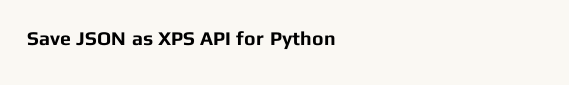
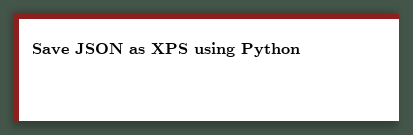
[200,31,265,46] API for -> [194,42,235,57] using

